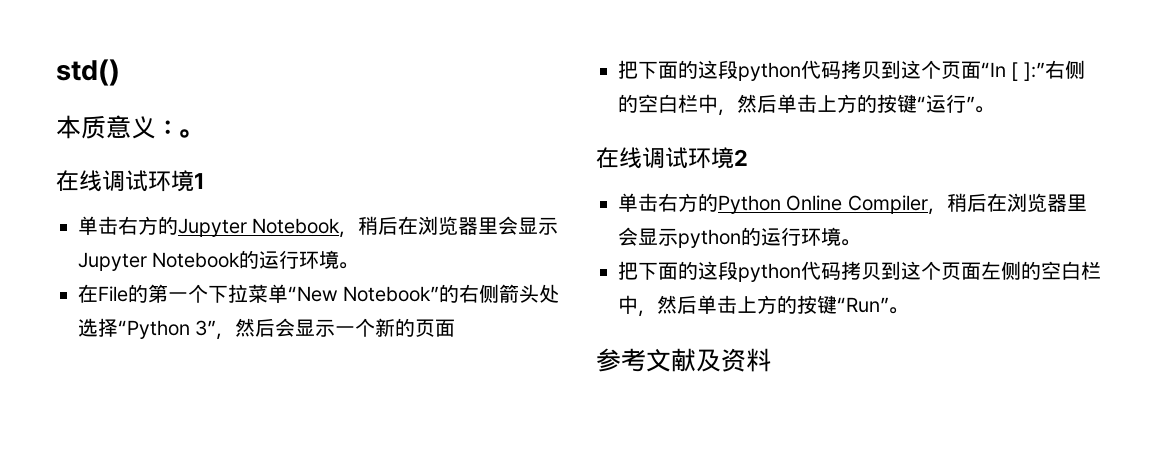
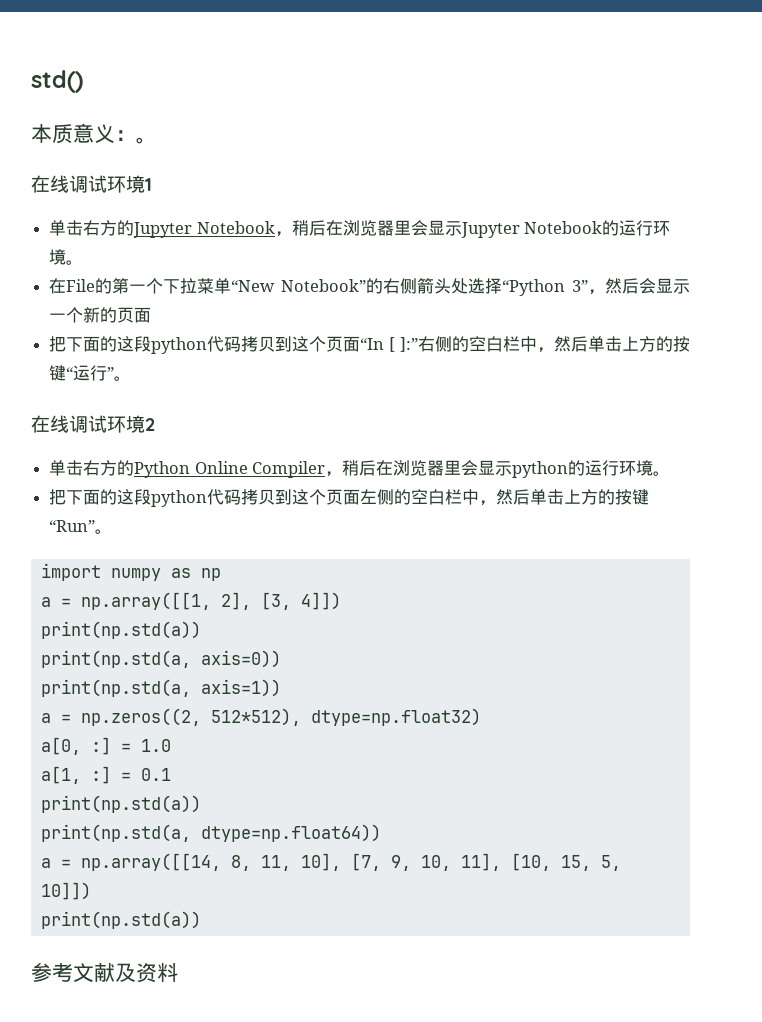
(908, 310) none -> [40,563,221,581] [40,592,341,610] [40,621,201,639] [40,650,281,668] [40,679,281,697] [40,708,481,726] [40,737,171,755] [40,766,171,784] [40,795,201,813] [40,824,381,842] [40,853,621,871] [40,882,91,900] [40,911,201,929] // import numpy as np // a = np.array([[1, 2], [3, 4]]) // print(np.std(a)) // print(np.std(a, axis=0)) // print(np.std(a, axis=1)) // a = np.zeros((2, 512*512), dtype=np.float32) // a[0, :] = 1.0 // a[1, :] = 0.1 // print(np.std(a)) // print(np.std(a, dtype=np.float64)) // a = np.array([[14, 8, 11, 10], [7, 9, 10, 11], [10, 15, 5, 10]]) // print(np.std(a))

